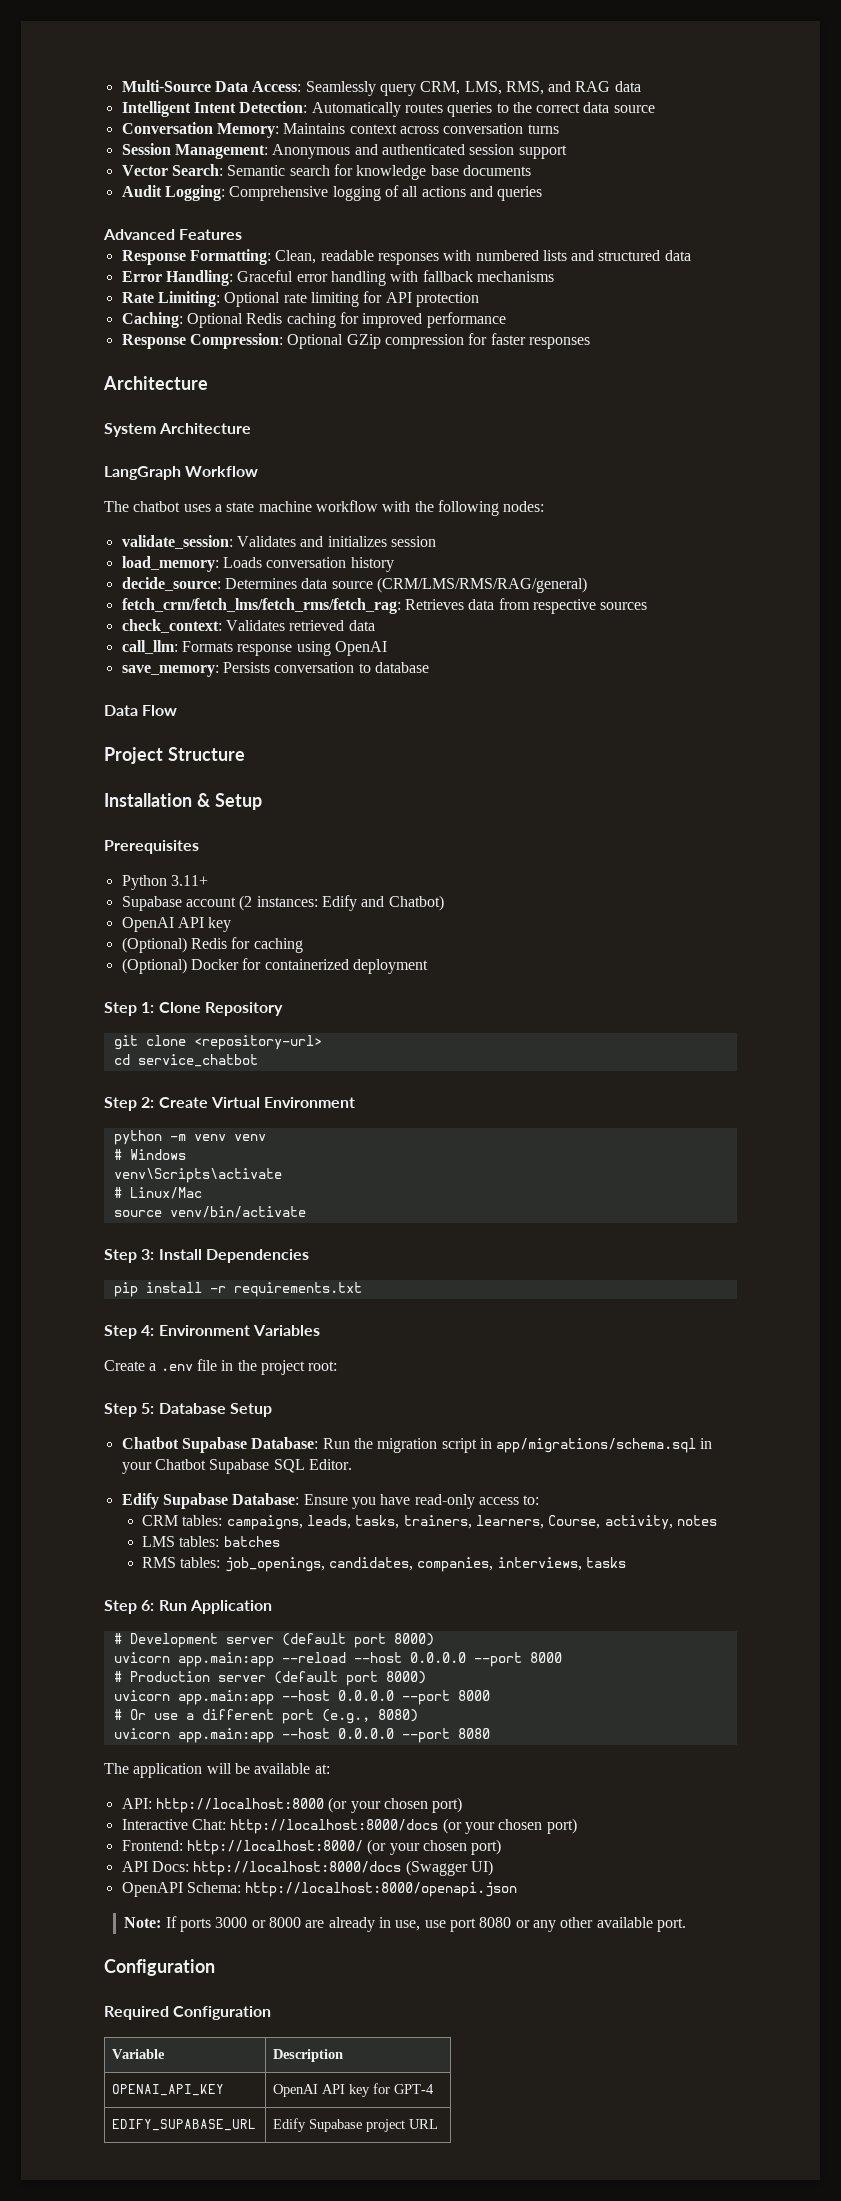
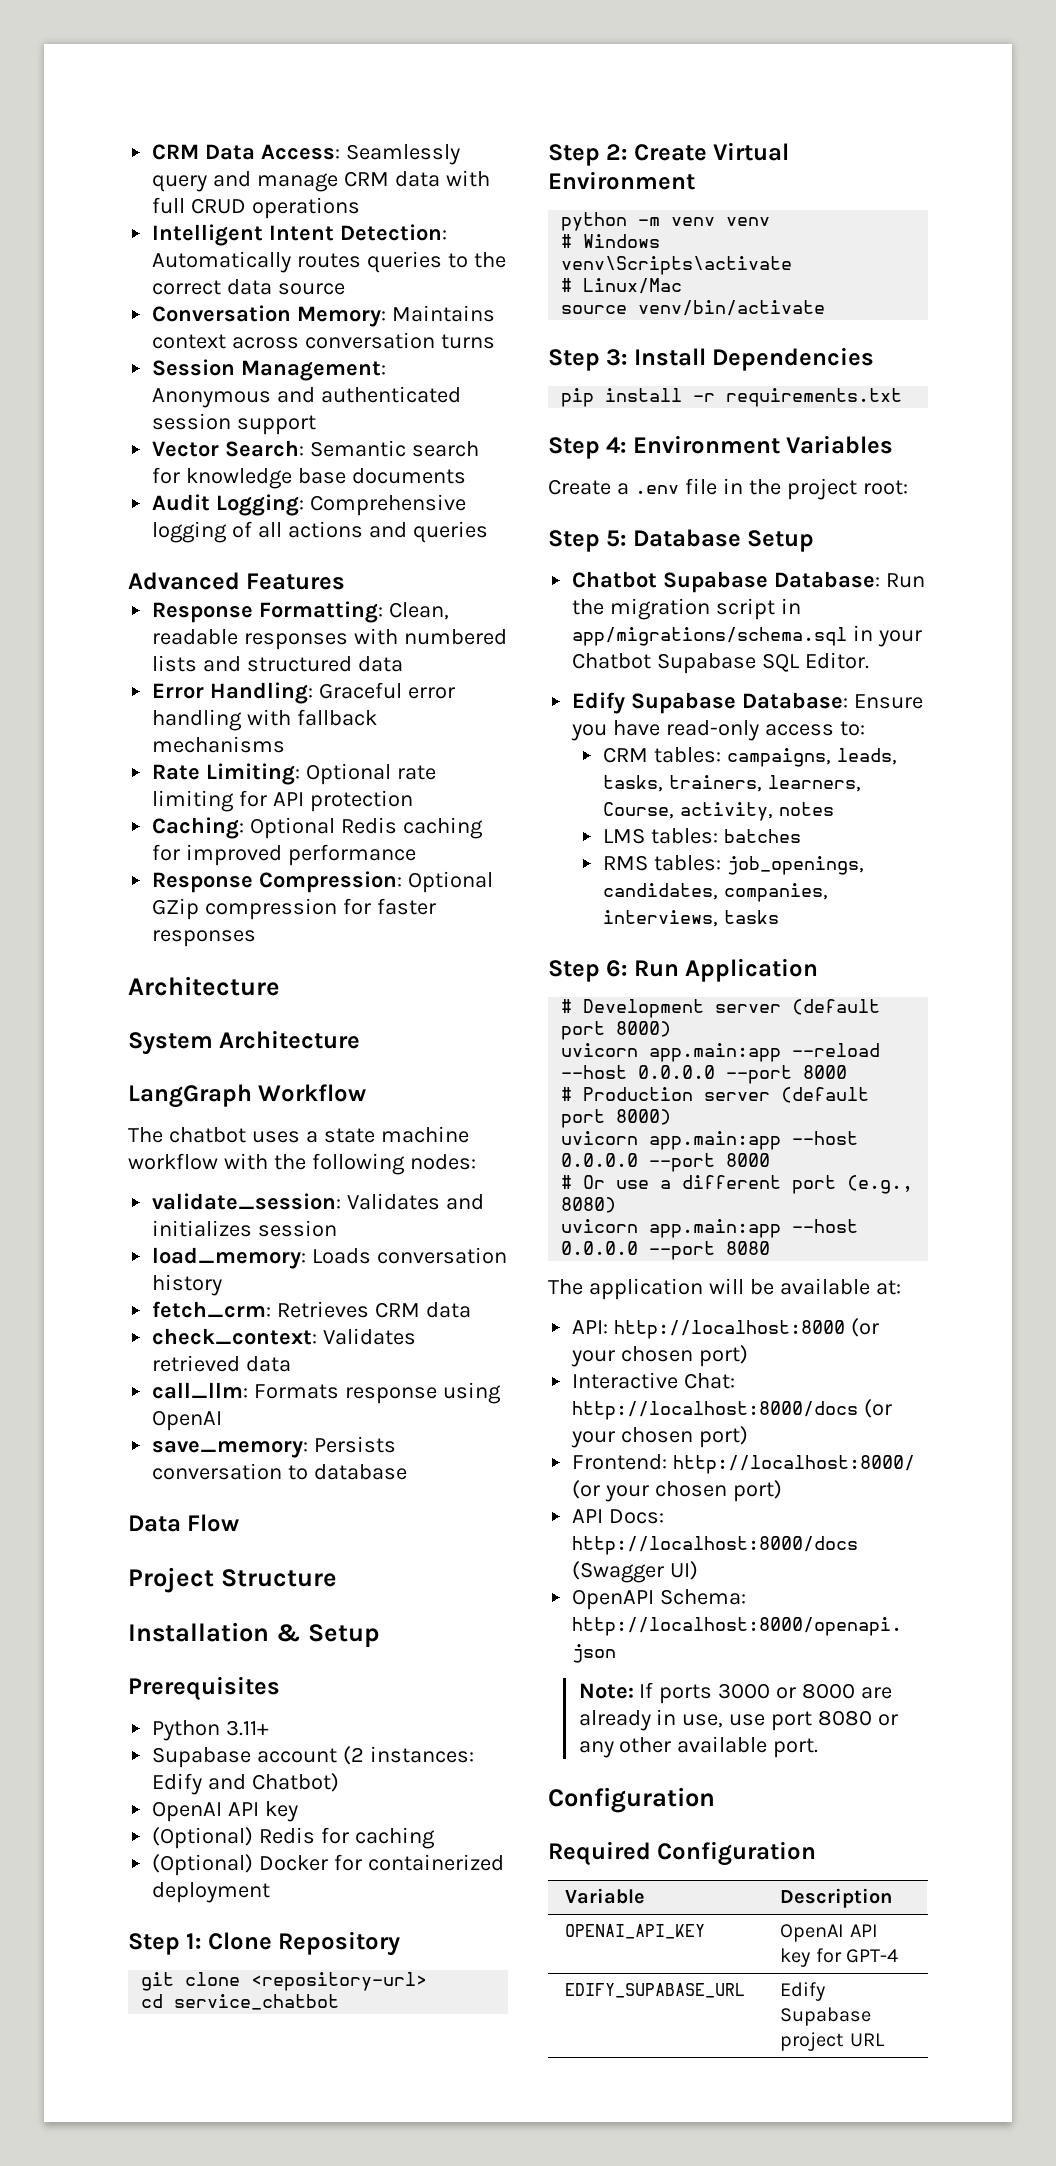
[121,80,211,92] Multi-Source -> [152,144,200,160] CRM
[420,81,641,95] CRM, LMS, RMS, and RAG data -> [213,170,490,192] [152,197,361,219] and manage CRM data with full CRUD operations
[121,577,587,593] [121,598,648,614] decide_source: Determines data source (CRM/LMS/RMS/RAG/general) // fetch_crm/fetch_lms/fetch_rms/fetch_rag: Retrieves data from respective sources -> [152,1301,472,1318] fetch_crm: Retrieves CRM data

